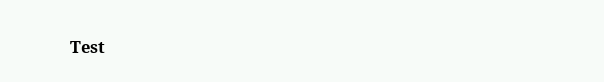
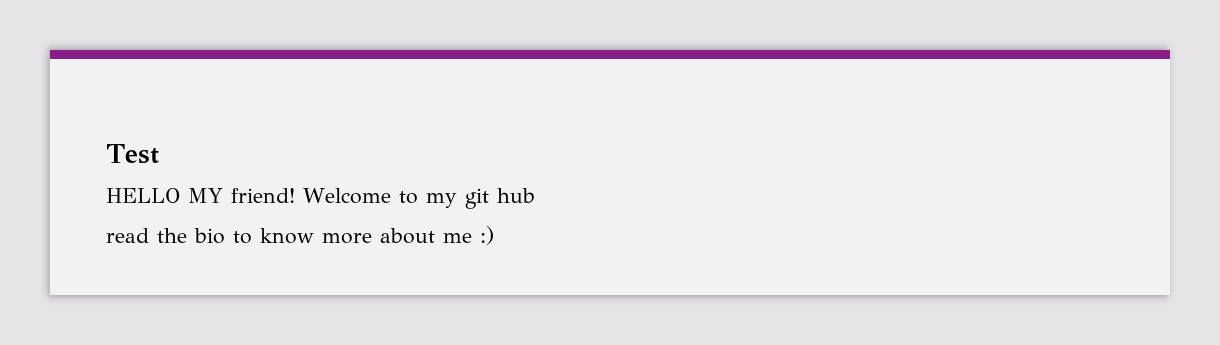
(105, 47) none -> [106,188,535,209] [106,226,494,245] // HELLO MY friend! Welcome to my git hub // read the bio to know more about me :)

